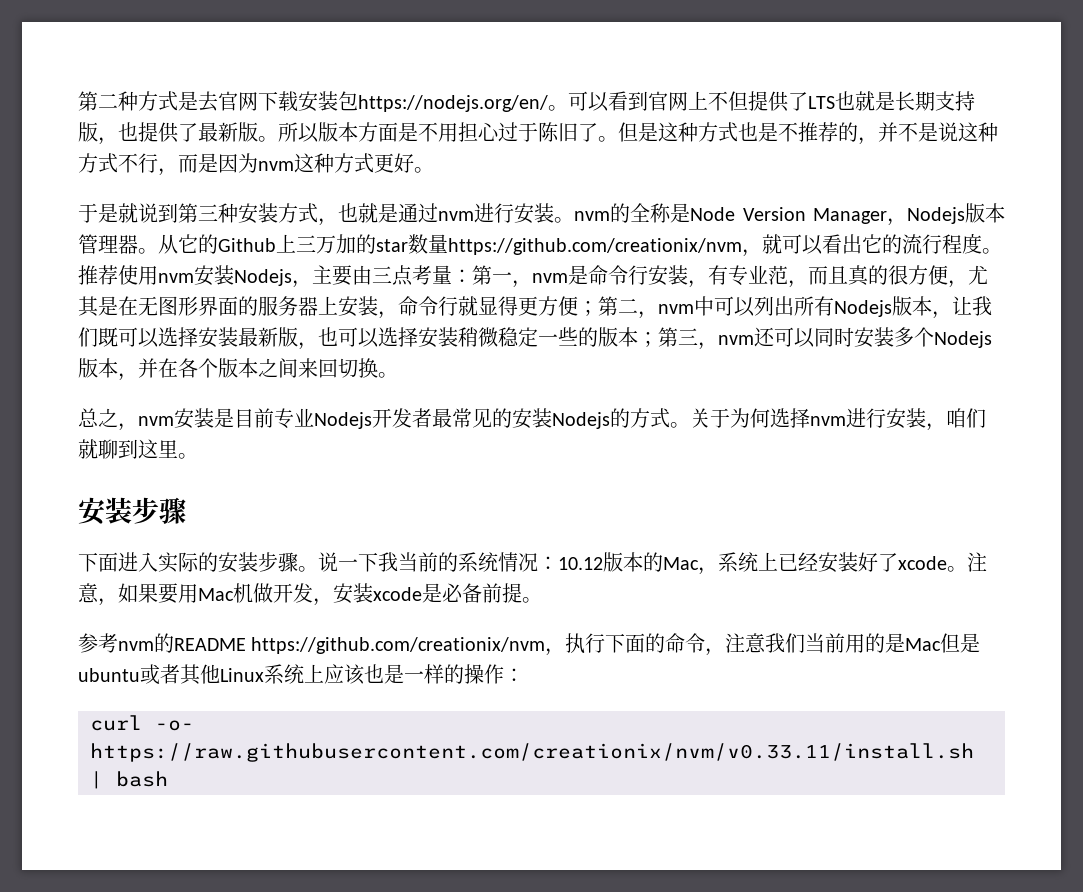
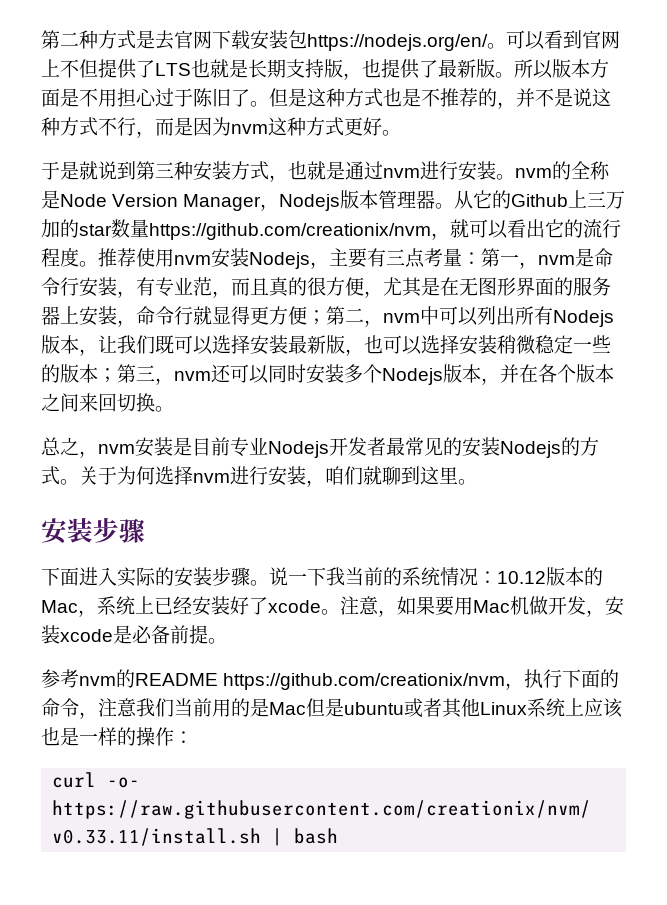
[352,265,372,285] 由 -> [367,248,386,267] 有

